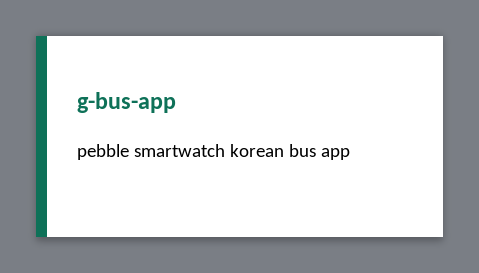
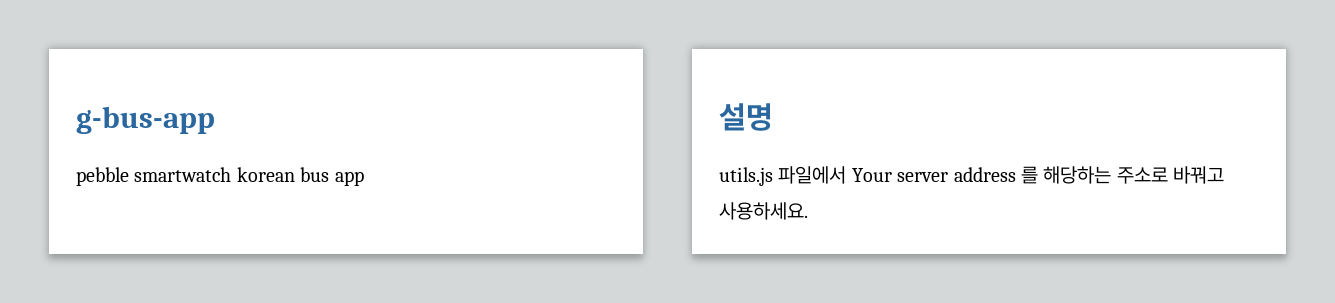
(350, 154) none -> [719,103,773,131] [719,166,1225,186] [719,202,808,220] // 설명 // utils.js 파일에서 Your server address 를 해당하는 주소로 바꿔고 사용하세요.

